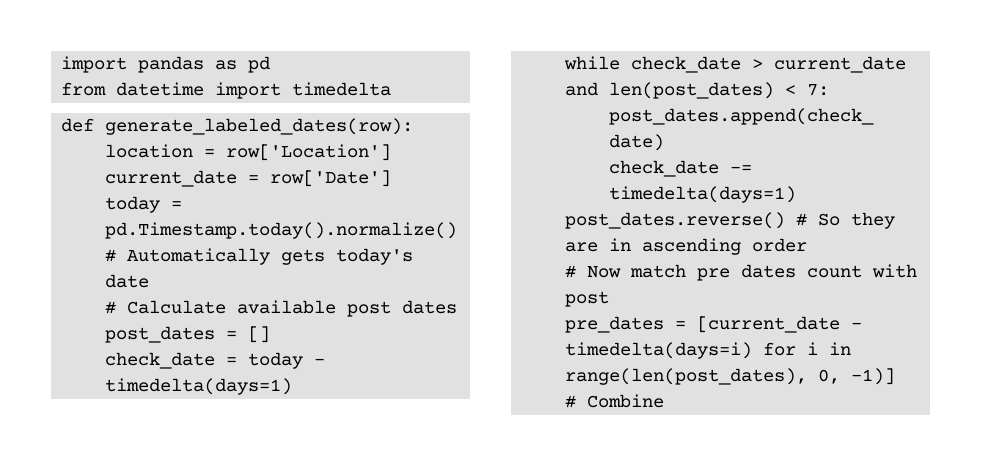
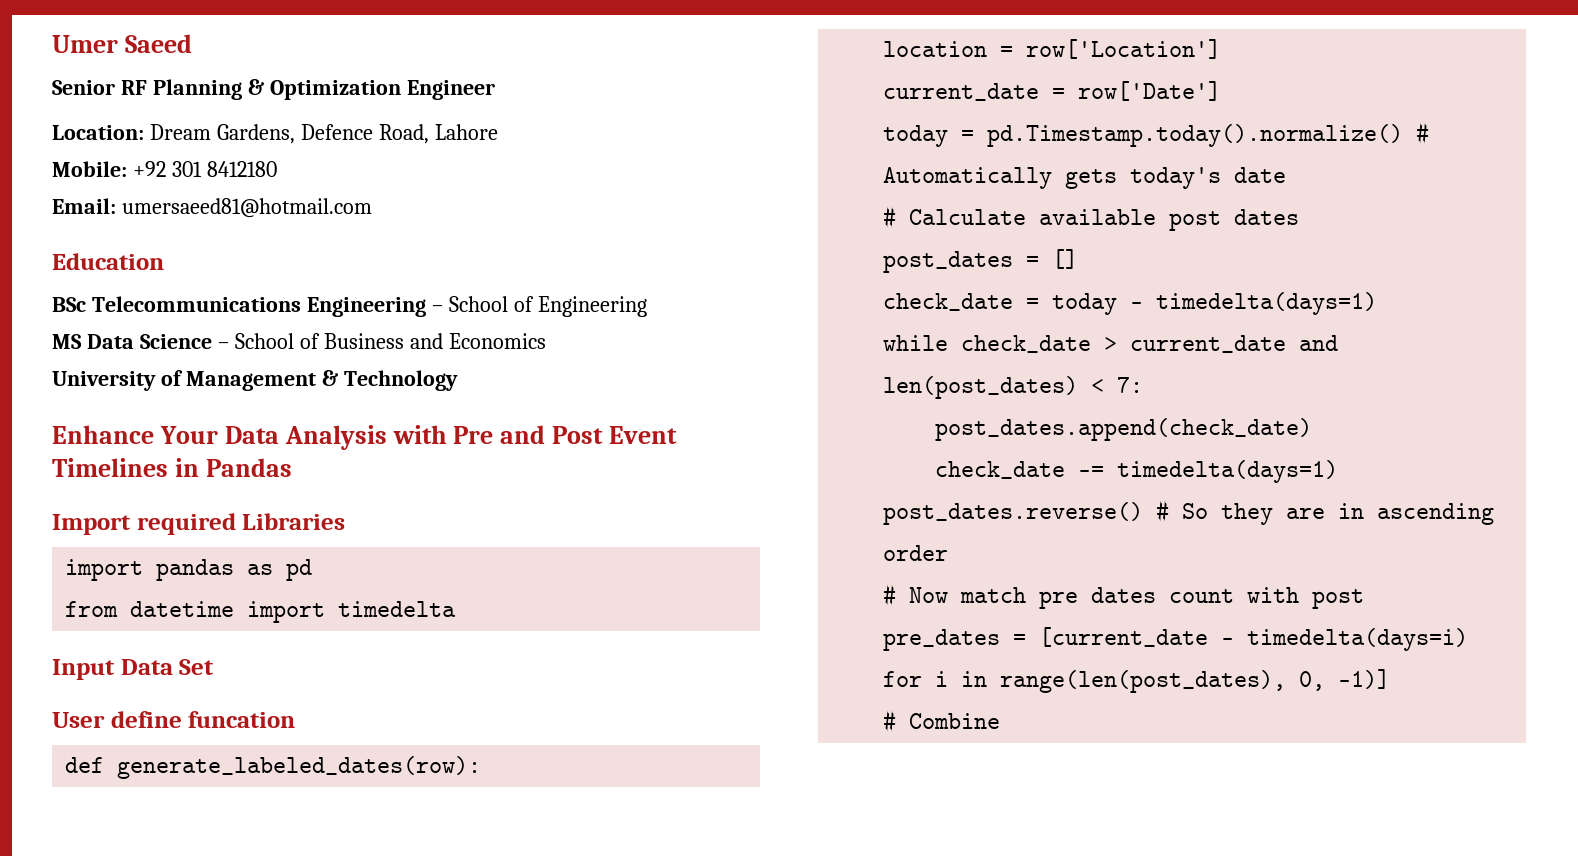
(60, 64) none -> [52,34,192,53] [52,79,495,100] [52,124,498,144] [52,161,277,177] [52,198,372,218] [52,253,164,270] [52,296,647,317] [52,333,546,349] [52,370,458,391] [52,425,678,450] [52,458,292,477] [52,513,346,535] Umer Saeed // Senior RF Planning & Optimization Engineer // Location: Dream Gardens, Defence Road, Lahore // Mobile: +92 301 8412180 // Email: umersaeed81@hotmail.com // Education // BSc Telecommunications Engineering – School of Engineering // MS Data Science – School of Business and Economics // University of Management & Technology // Enhance Your Data Analysis with Pre and Post Event Timelines in Pandas // Import required Libraries //
(391, 89) none -> [52,659,215,680] [52,711,296,728] // Input Data Set // User define funcation

